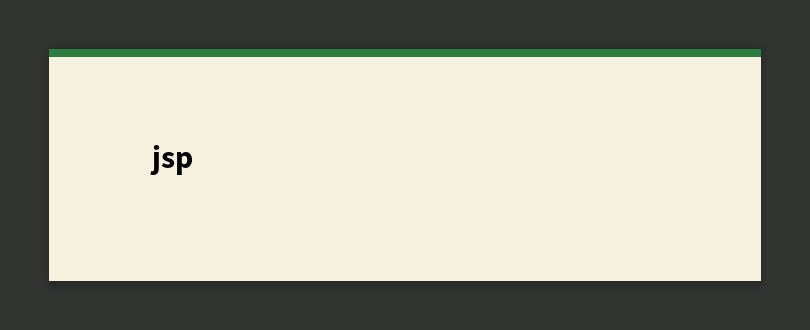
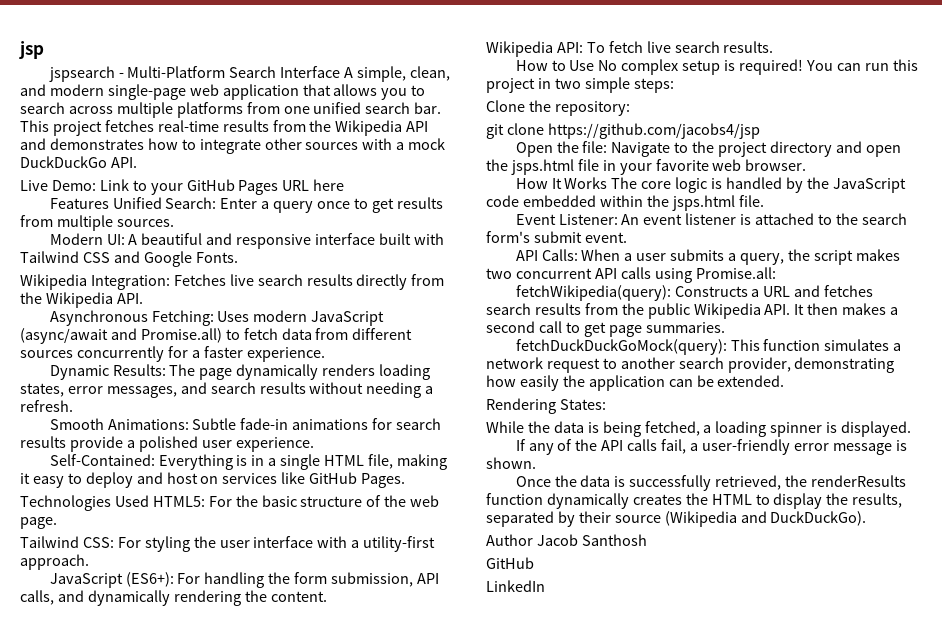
(193, 160) none -> [48,66,451,82] [20,84,426,100] [20,102,442,118] [20,120,429,136] [20,138,446,154] [20,156,137,168] [20,179,345,195] [49,197,443,213] [20,215,174,231] [49,233,444,249] [20,251,238,267] [20,274,445,290] [20,292,143,308] [49,310,385,326] [20,328,413,344] [20,346,325,362] [49,364,431,380] [20,382,434,398] [20,400,73,412] [49,418,442,430] [20,436,314,452] [49,454,447,470] [20,472,406,488] [20,495,440,511] [20,517,57,529] [20,536,436,552] [20,554,89,570] [49,572,440,588] [20,590,327,606] [486,41,774,57] [515,59,918,75] [486,77,674,93] [486,100,630,116] [486,123,760,139] [515,141,901,157] [486,159,807,175] [515,177,906,193] [486,195,764,211] [515,213,907,225] [486,231,627,243] [515,249,900,265] [486,267,776,283] [515,285,874,301] [486,303,899,319] [486,321,725,337] [515,339,902,355] [486,357,895,373] [486,375,785,391] [486,398,606,414] [486,421,912,437] [515,439,907,455] [486,457,536,469] [515,475,907,491] [486,493,903,509] [486,511,867,527] [486,534,647,546] [486,557,534,569] [486,580,545,592] // jspsearch - Multi-Platform Search Interface A simple, clean, and modern single-page web application that allows you to search across multiple platforms from one unified search bar. This project fetches real-time results from the Wikipedia API and demonstrates how to integrate other sources with a mock DuckDuckGo API. // Live Demo: Link to your GitHub Pages URL here // Features Unified Search: Enter a query once to get results from multiple sources. // Modern UI: A beautiful and responsive interface built with Tailwind CSS and Google Fonts. // Wikipedia Integration: Fetches live search results directly from the Wikipedia API. // Asynchronous Fetching: Uses modern JavaScript (async/await and Promise.all) to fetch data from different sources concurrently for a faster experience. // Dynamic Results: The page dynamically renders loading states, error messages, and search results without needing a refresh. // Smooth Animations: Subtle fade-in animations for search results provide a polished user experience. // Self-Contained: Everything is in a single HTML file, making it easy to deploy and host on services like GitHub Pages. // Technologies Used HTML5: For the basic structure of the web page. // Tailwind CSS: For styling the user interface with a utility-first approach. // JavaScript (ES6+): For handling the form submission, API calls, and dynamically rendering the content. // Wikipedia API: To fetch live search results. // How to Use No complex setup is required! You can run this project in two simple steps: // Clone the repository: // git clone https://github.com/jacobs4/jsp // Open the file: Navigate to the project directory and open the jsps.html file in your favorite web browser. // How It Works The core logic is handled by the JavaScript code embedded within the jsps.html file. // Event Listener: An event listener is attached to the search form's submit event. // API Calls: When a user submits a query, the script makes two concurrent API calls using Promise.all: // fetchWikipedia(query): Constructs a URL and fetches search results from the public Wikipedia API. It then makes a second call to get page summaries. // fetchDuckDuckGoMock(query): This function simulates a network request to another search provider, demonstrating how easily the application can be extended. // Rendering States: // While the data is being fetched, a loading spinner is displayed. // If any of the API calls fail, a user-friendly error message is shown. // Once the data is successfully retrieved, the renderResults function dynamically creates the HTML to display the results, separated by their source (Wikipedia and DuckDuckGo). // Author Jacob Santhosh // GitHub // LinkedIn

